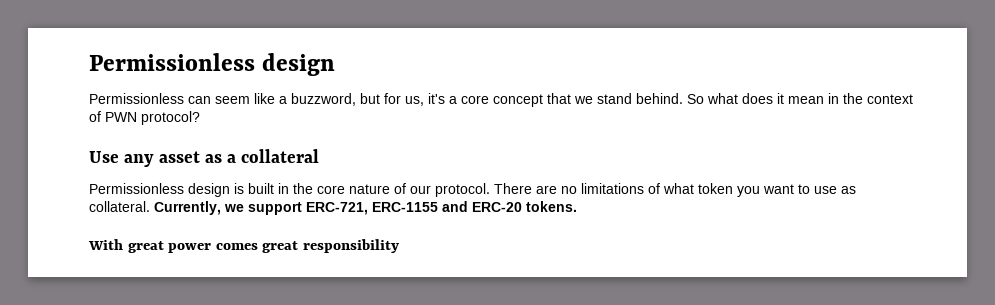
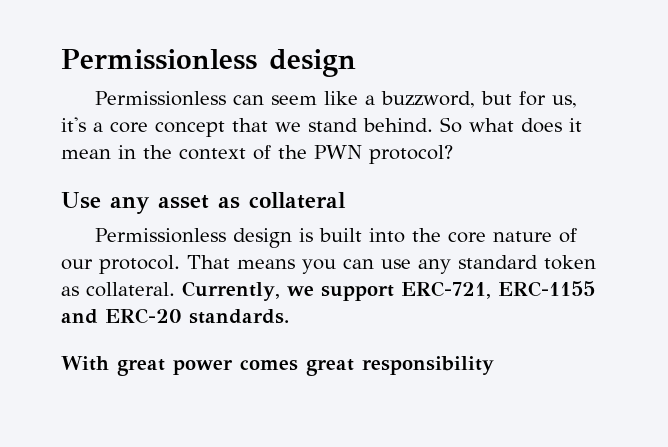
(101, 116) none -> [278,145,307,159] the
[227,154,237,163] a -> (240, 203) none
[278,183,289,194] in -> [368,228,405,243] into
[494,183,837,197] There are no limitations of what token you want to use -> [187,255,596,274] That means you can use any standard token
[526,201,577,212] tokens. -> [189,309,289,324] standards.

